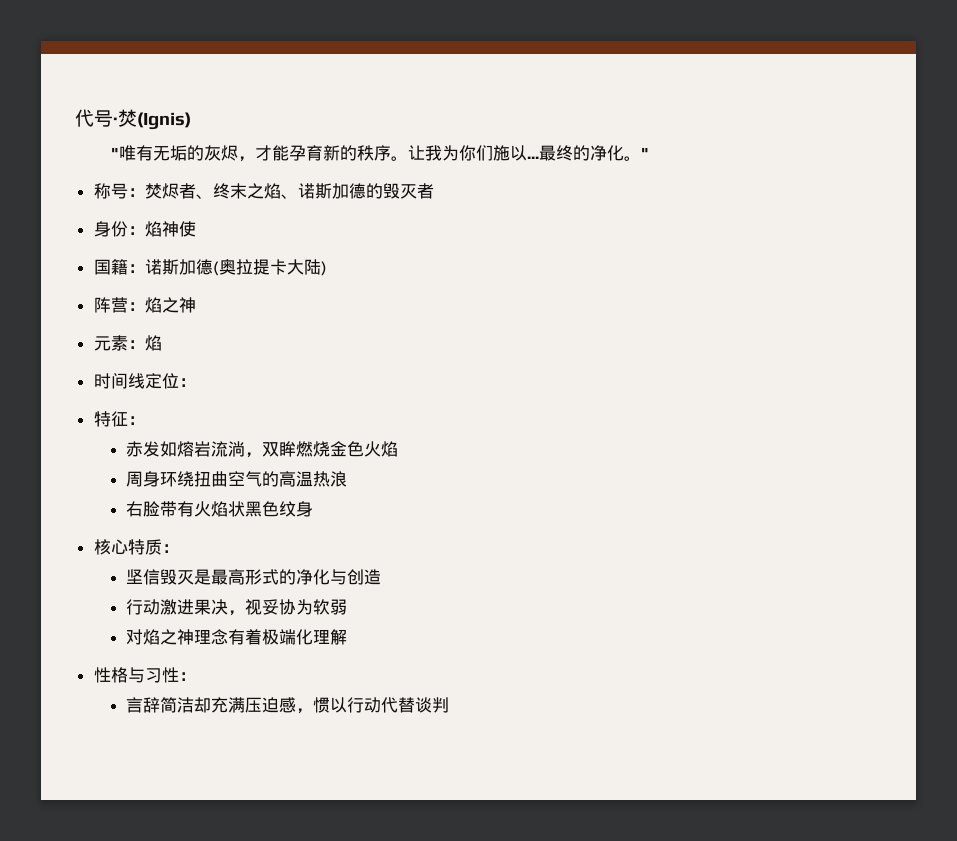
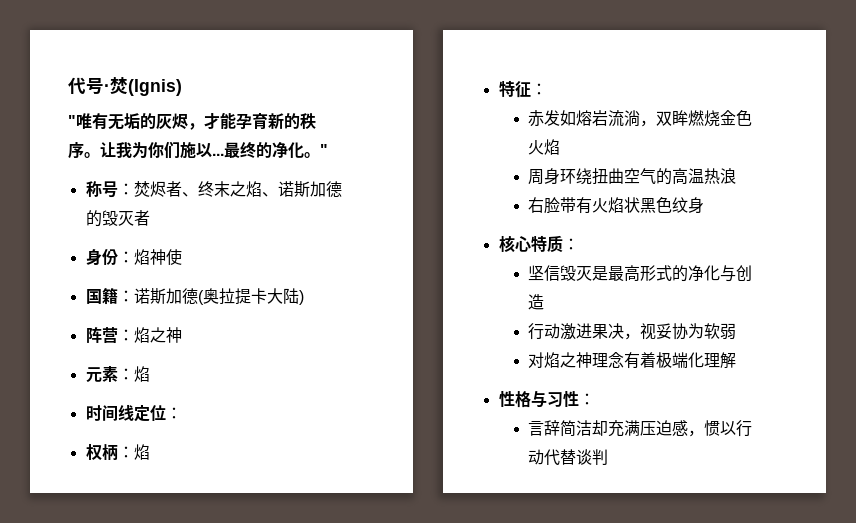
(196, 382) none -> [85,443,150,461] // 权柄：焰

